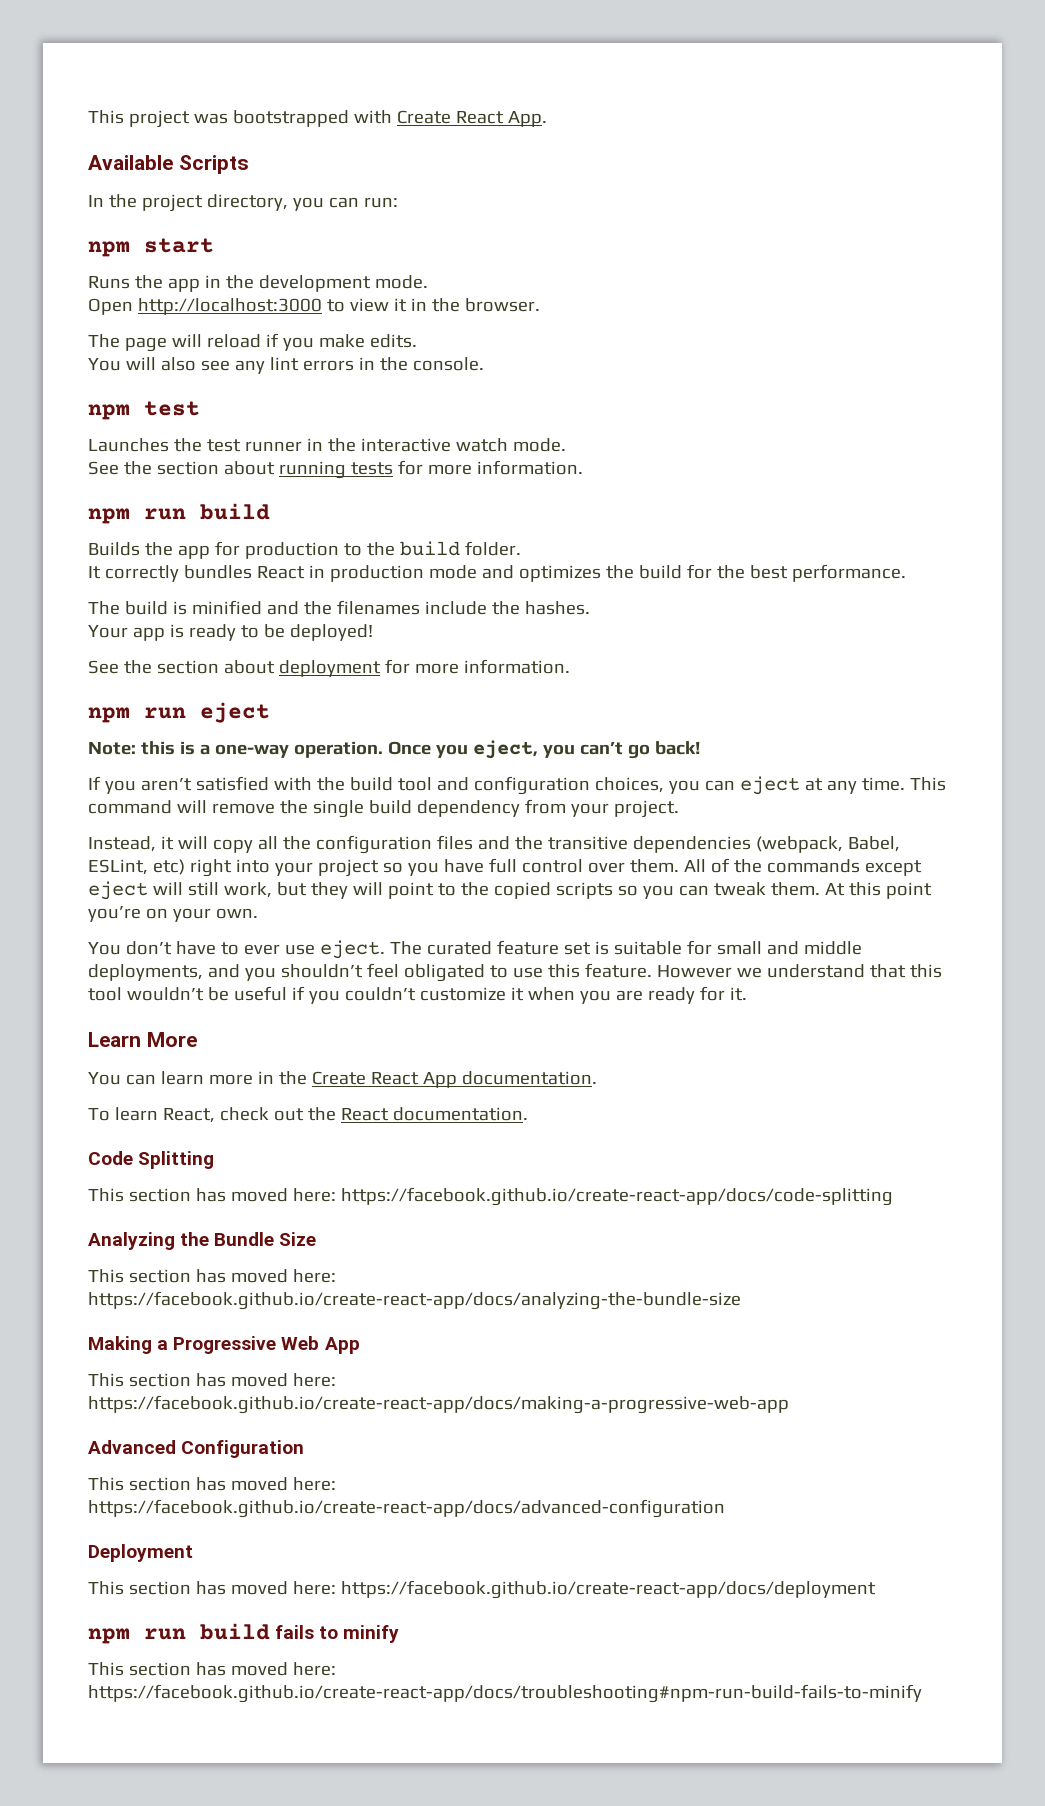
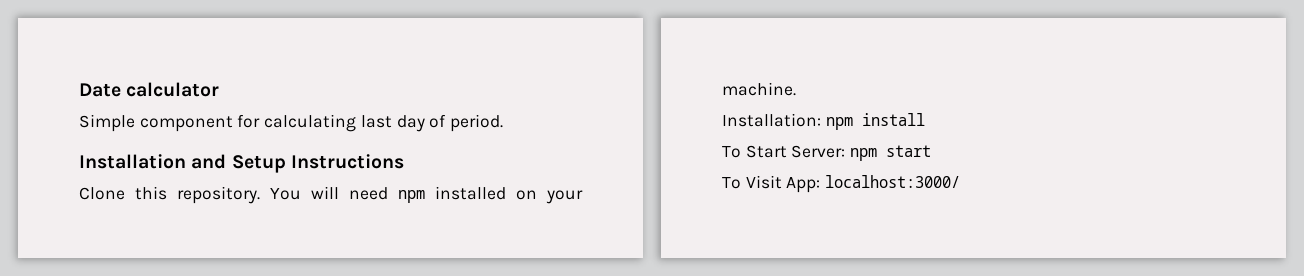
[88,110,547,128] [88,155,249,174] [88,194,398,212] [88,238,214,257] [88,275,428,292] [88,298,540,315] [88,333,417,352] [88,357,484,374] [88,401,200,420] [88,438,566,452] [88,460,583,479] [88,503,270,524] [88,541,521,559] [88,564,906,582] [88,600,590,615] [88,624,373,641] [88,659,570,677] [88,702,270,723] [88,740,700,759] [88,776,946,795] [88,799,679,818] [88,835,900,854] [88,858,922,877] [88,881,932,900] [88,906,258,922] [88,940,862,959] [88,963,942,982] [88,986,747,1004] [88,1032,197,1047] [88,1071,597,1088] [88,1107,528,1123] [88,1151,215,1169] [88,1187,893,1206] [88,1232,317,1250] [88,1269,336,1283] [88,1291,741,1310] [88,1336,360,1354] [88,1373,336,1387] [88,1395,789,1414] [88,1440,305,1458] [88,1477,336,1491] [88,1499,725,1518] [88,1544,193,1562] [88,1580,876,1599] [88,1623,400,1644] [88,1662,336,1676] [88,1684,922,1703] This project was bootstrapped with Create React App. // Available Scripts // In the project directory, you can run: // npm start // Runs the app in the development mode. // Open http://localhost:3000 to view it in the browser. // The page will reload if you make edits. // You will also see any lint errors in the console. // npm test // Launches the test runner in the interactive watch mode. // See the section about running tests for more information. // npm run build // Builds the app for production to the build folder. // It correctly bundles React in production mode and optimizes the build for the best performance. // The build is minified and the filenames include the hashes. // Your app is ready to be deployed! // See the section about deployment for more information. // npm run eject // Note: this is a one-way operation. Once you eject, you can’t go back! // If you aren’t satisfied with the build tool and configuration choices, you can eject at any time. This command will remove the single build dependency from your project. // Instead, it will copy all the configuration files and the transitive dependencies (webpack, Babel, ESLint, etc) right into your project so you have full control over them. All of the commands except eject will still work, but they will point to the copied scripts so you can tweak them. At this point you’re on your own. // You don’t have to ever use eject. The curated feature set is suitable for small and middle deployments, and you shouldn’t feel obligated to use this feature. However we understand that this tool wouldn’t be useful if you couldn’t customize it when you are ready for it. // Learn More // You can learn more in the Create React App documentation. // To learn React, check out the React documentation. // Code Splitting // This section has moved here: https://facebook.github.io/create-react-app/docs/code-splitting // Analyzing the Bundle Size // This section has moved here: https://facebook.github.io/create-react-app/docs/analyzing-the-bundle-size // Making a Progressive Web App // This section has moved here: https://facebook.github.io/create-react-app/docs/making-a-progressive-web-app // Advanced Configuration // This section has moved here: https://facebook.github.io/create-react-app/docs/advanced-configuration // Deployment // This section has moved here: https://facebook.github.io/create-react-app/docs/deployment // npm run build fails to minify // This section has moved here: https://facebook.github.io/create-react-app/docs/troubleshooting#npm-run-build-fails-to-minify -> [79,82,220,97] [79,114,504,132] [79,154,404,173] [79,186,583,204] [722,82,796,96] [722,113,925,130] [722,145,932,161] [722,175,961,193] Date calculator // Simple component for calculating last day of period. // Installation and Setup Instructions // Clone this repository. You will need npm installed on your machine. // Installation: npm install // To Start Server: npm start // To Visit App: localhost:3000/

